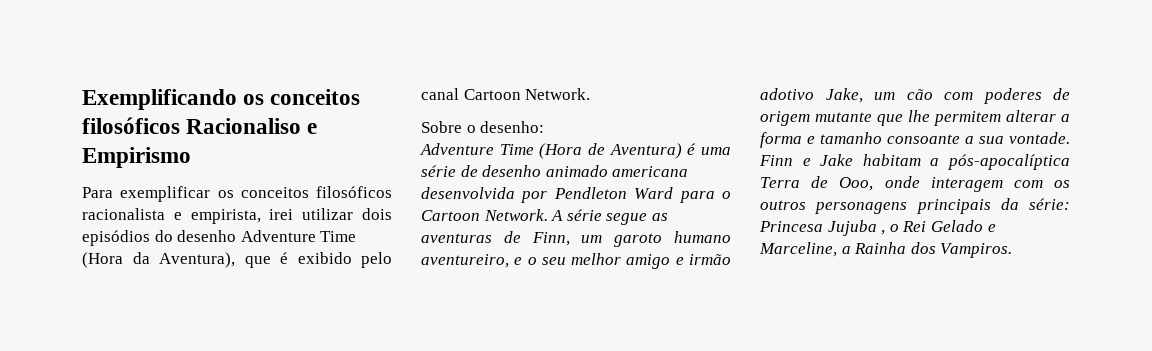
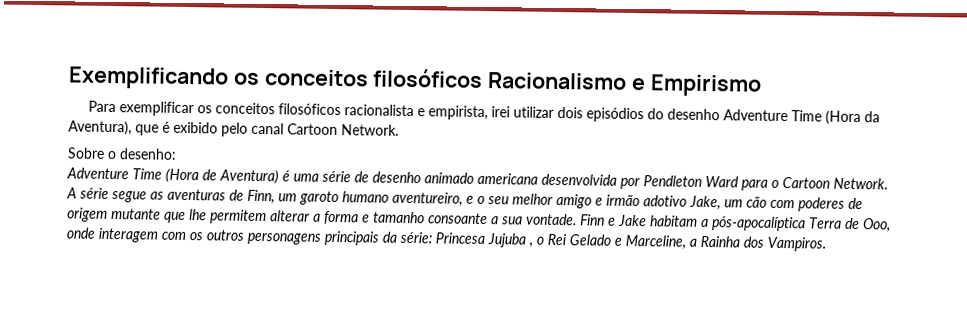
[186,118,302,134] Racionaliso -> [487,72,628,90] Racionalismo

